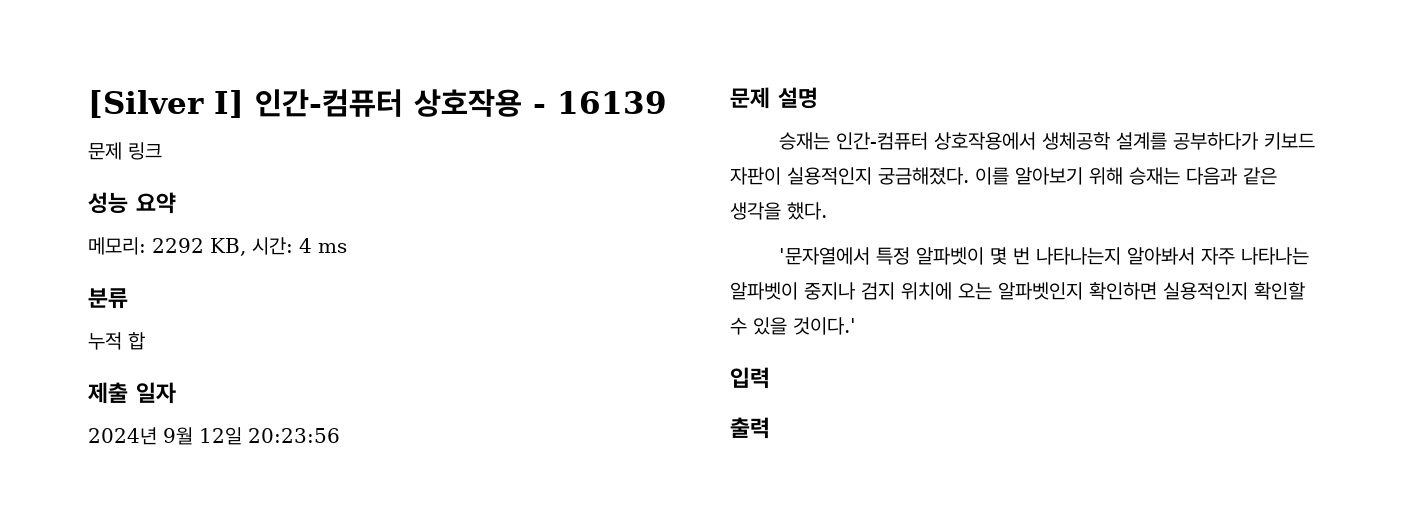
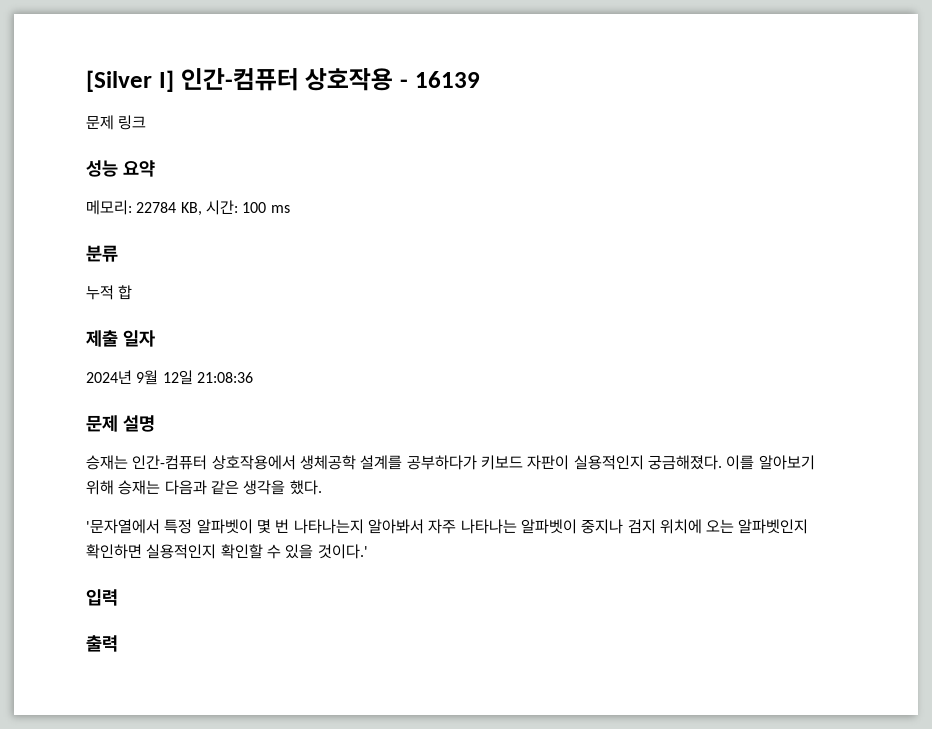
[152,238,204,253] 2292 -> [136,202,177,213] 22784
[299,238,312,253] 4 -> [242,202,267,213] 100
[248,428,340,443] 20:23:56 -> [196,372,253,383] 21:08:36

